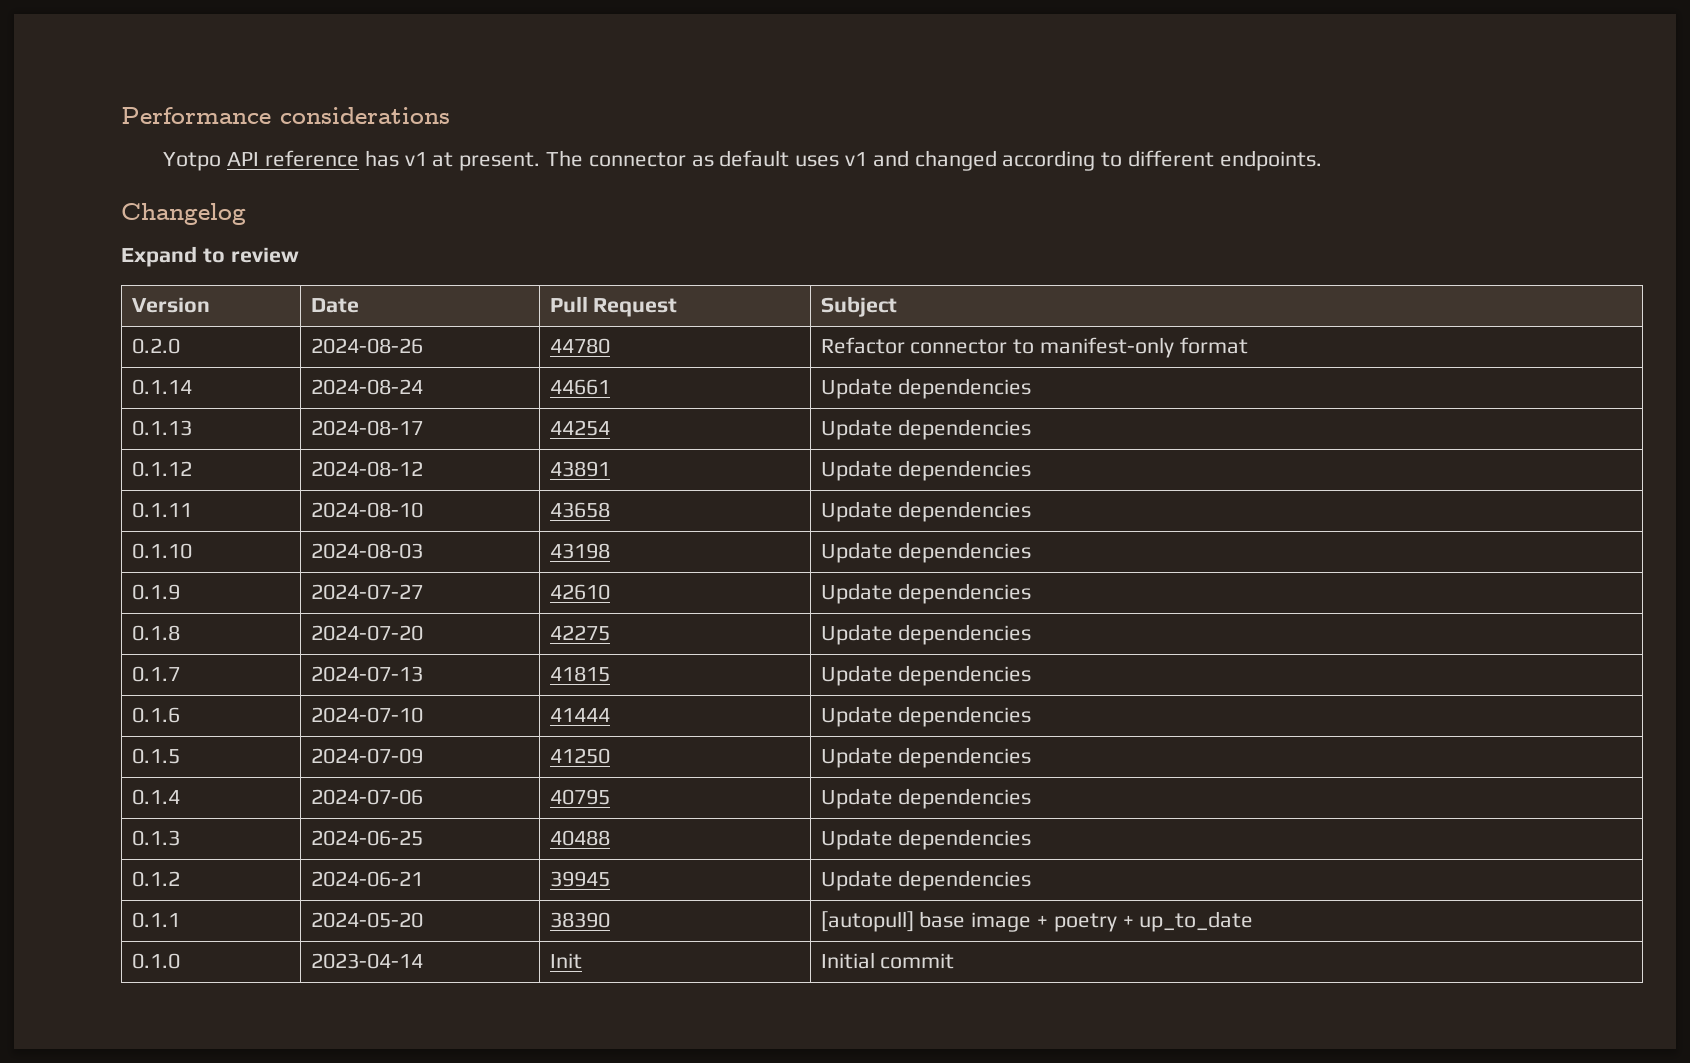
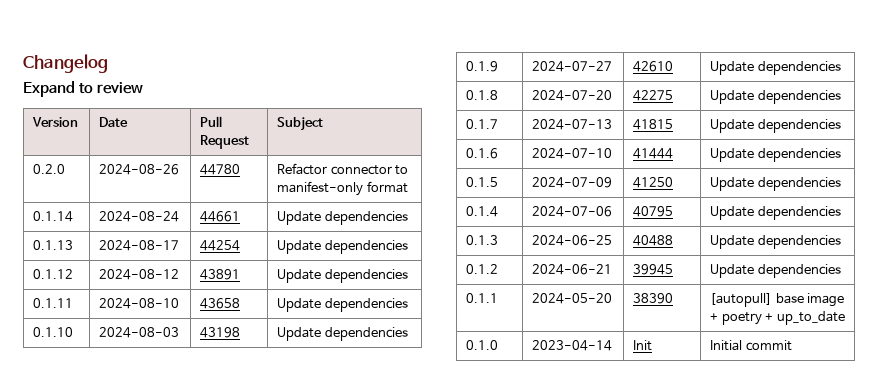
[121,107,450,124] [163,150,1322,171] Performance considerations // Yotpo API reference has v1 at present. The connector as default uses v1 and changed according to different endpoints. // -> (23, 63) none

